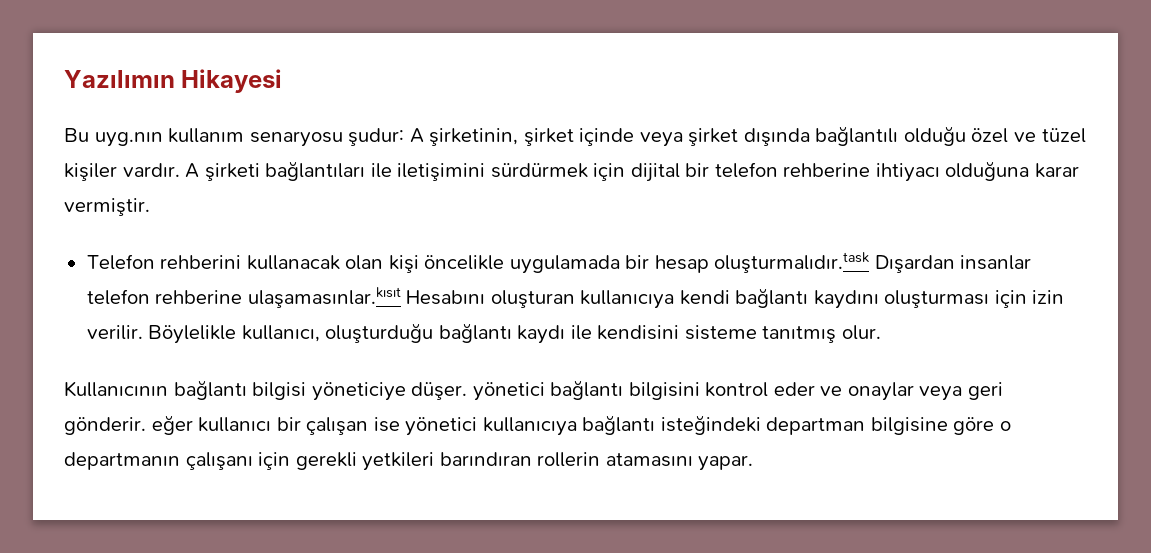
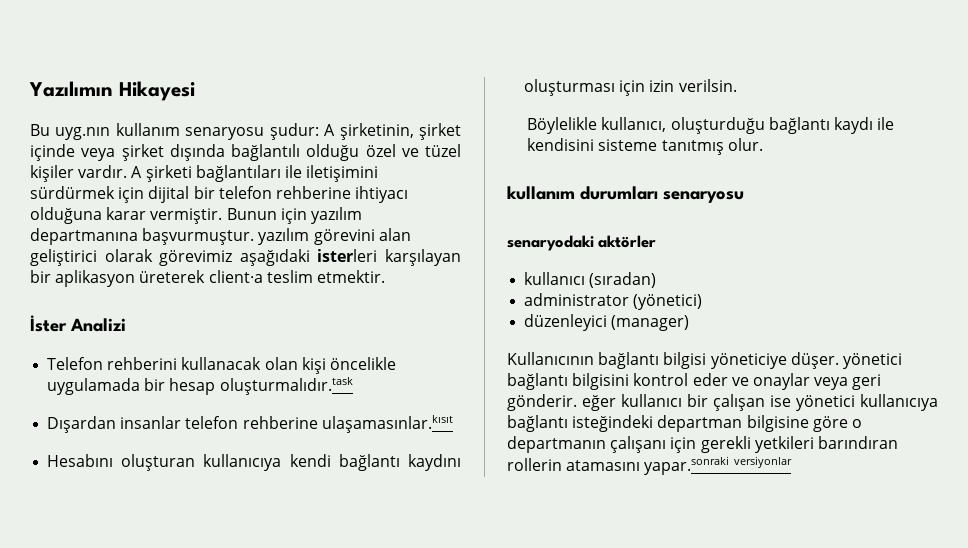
(150, 207) none -> [226,207,362,224] [30,228,411,245] [30,249,461,266] [30,270,385,287] [30,315,126,332] Bunun için yazılım departmanına başvurmuştur. yazılım görevini alan geliştirici olarak görevimiz aşağıdaki isterleri karşılayan bir aplikasyon üreterek client·a teslim etmektir. // İster Analizi
(870, 262) none -> (353, 386) //
(401, 297) none -> (453, 424) //
[86,325,143,340] verilir. -> [678,79,737,92] verilsin. //
(881, 332) none -> [507,186,744,203] [507,235,657,251] [524,272,657,288] [524,293,703,310] [524,314,690,331] // kullanım durumları senaryosu // senaryodaki aktörler // kullanıcı (sıradan) // administrator (yönetici) // düzenleyici (manager)
[698,455,754,471] yapar. -> [644,456,792,475] yapar.sonraki versiyonlar

